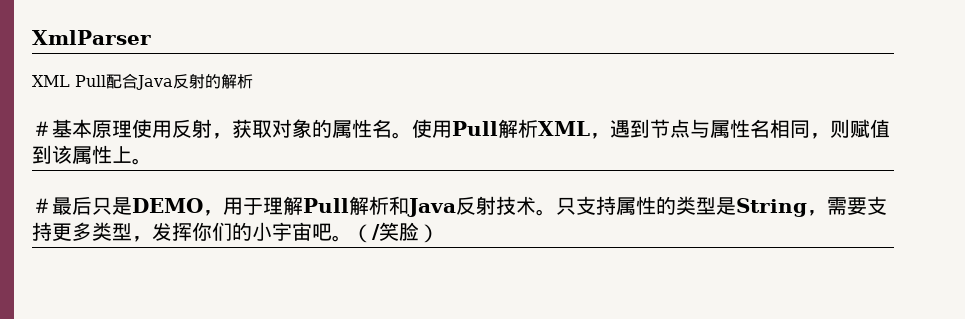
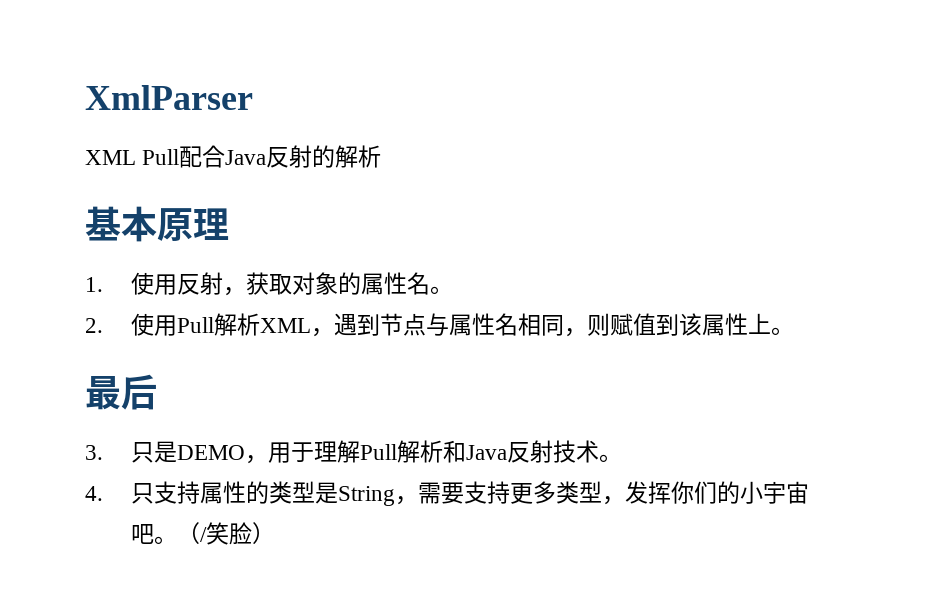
[32,121,52,136] ＃ -> (382, 156) none
(132, 129) none -> [85,277,103,292] // 1.
(412, 135) none -> [85,318,103,333] // 2.
[32,198,52,213] ＃ -> (794, 331) none
(92, 205) none -> [85,445,103,460] // 3.
(556, 212) none -> [85,486,103,501] // 4.

